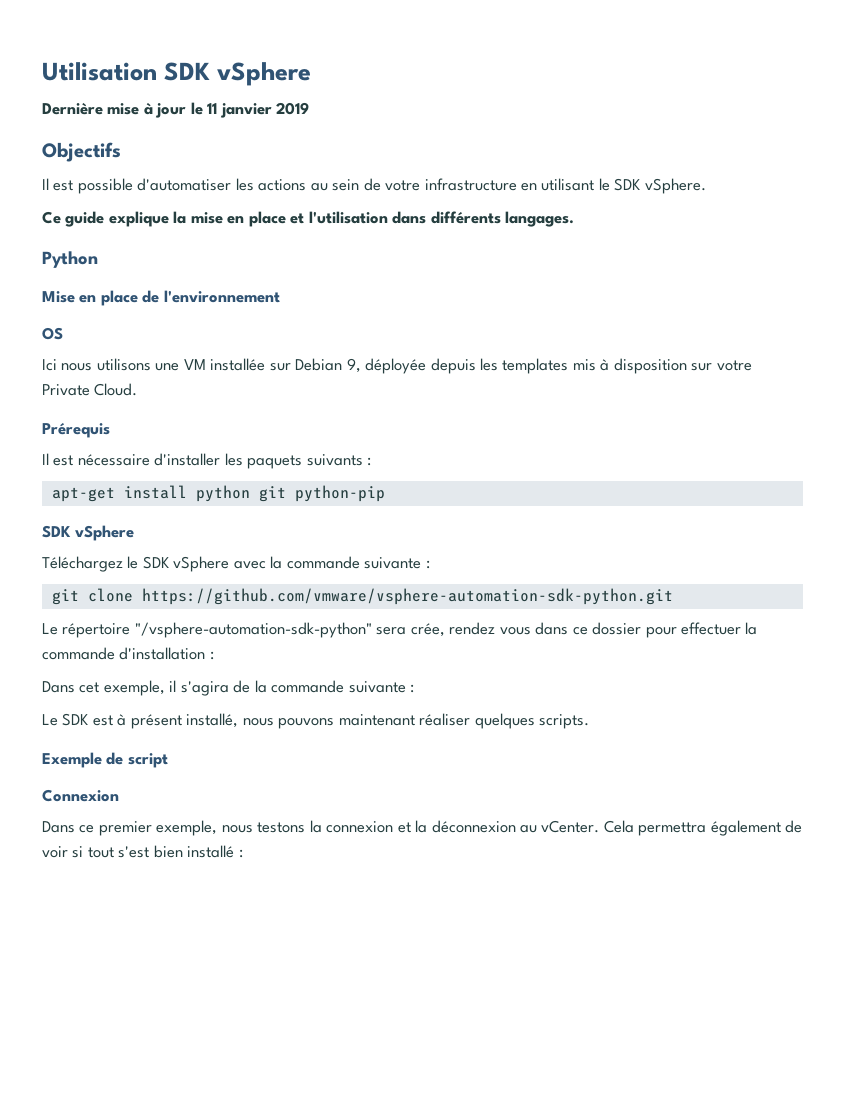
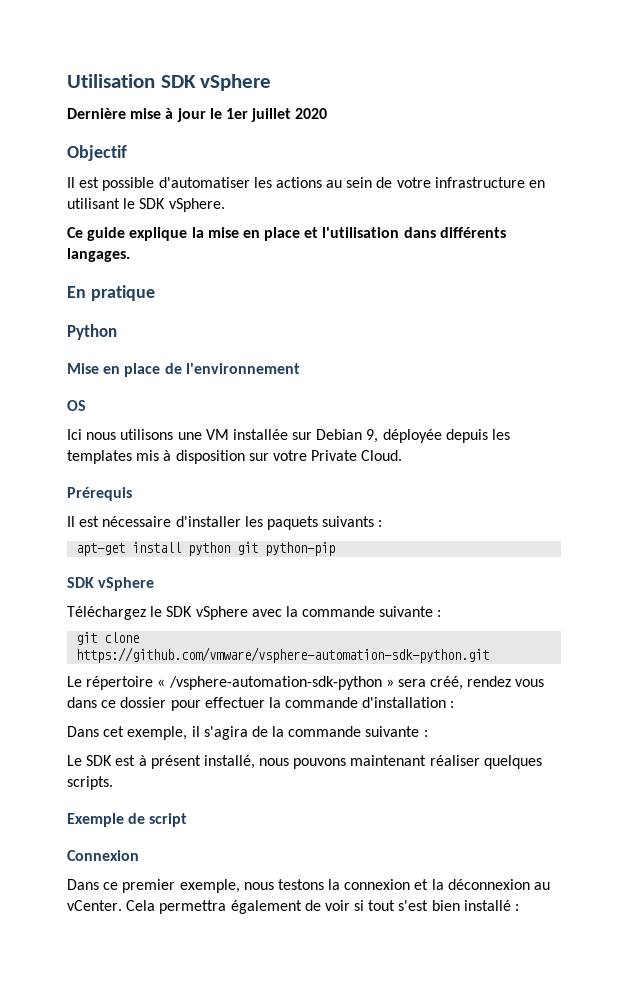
[207,102,310,118] [42,142,121,162] 11 janvier 2019 // Objectifs -> [225,108,328,122] [67,145,127,161] 1er juillet 2020 // Objectif
(575, 219) none -> [67,285,155,301] // En pratique
[134,622,445,638] "/vsphere-automation-sdk-python" sera crée, -> [157,676,464,690] « /vsphere-automation-sdk-python » sera créé,

